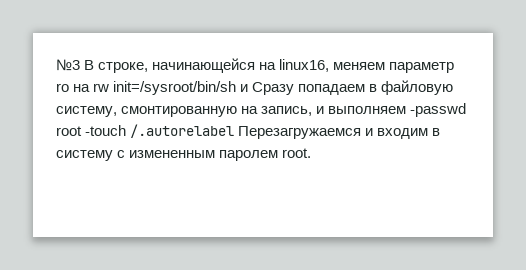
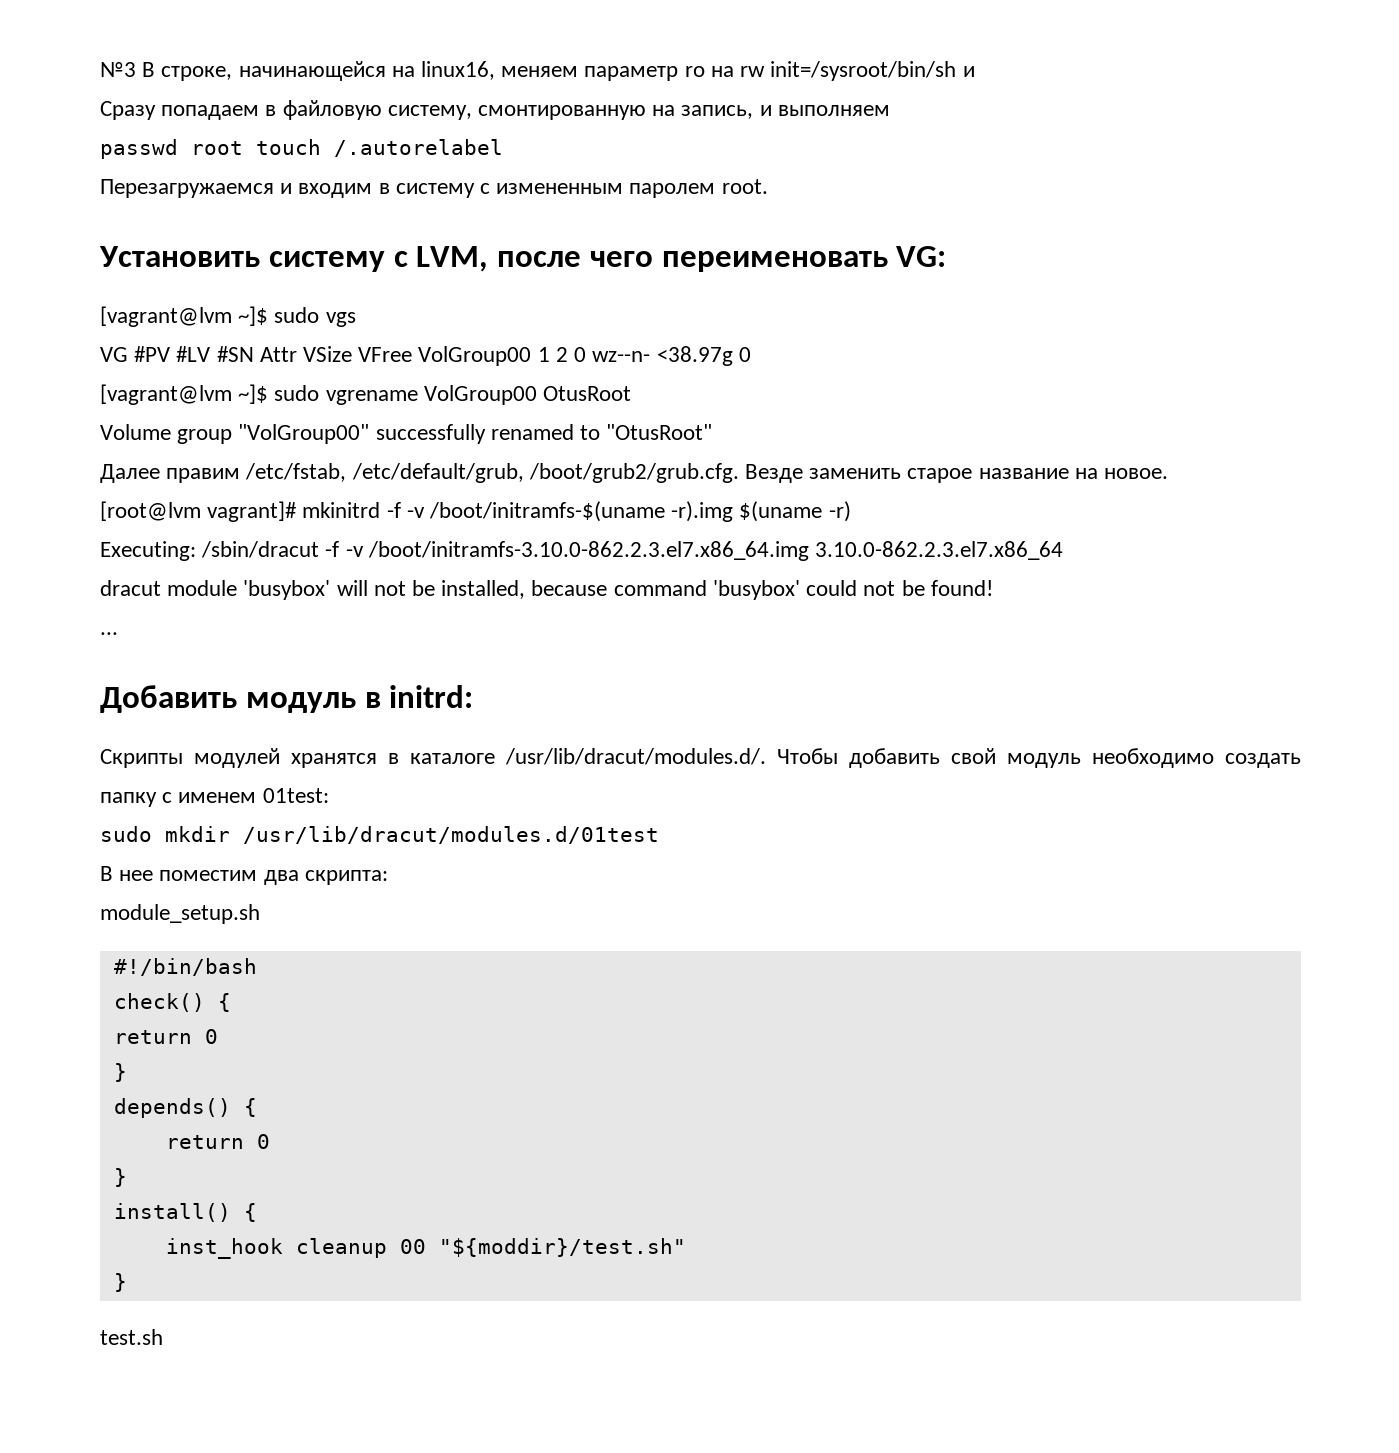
(249, 88) none -> (975, 71) //
[410,103,467,117] [56,125,127,136] -passwd root -touch -> [100,139,321,159] // passwd root touch
(235, 131) none -> (503, 148) //
(312, 153) none -> [99,246,947,272] [100,306,356,327] [100,346,751,366] [100,384,632,405] [100,424,713,444] [100,463,1169,483] [100,501,851,522] [100,541,1064,561] [100,580,993,600] [100,632,118,635] [100,685,474,713] [100,748,1301,768] [100,788,329,807] [100,826,659,844] [100,866,388,885] [100,904,260,924] [113,958,257,976] [113,993,231,1012] [113,1029,218,1044] [113,1063,127,1082] [113,1098,257,1118] [165,1134,270,1149] [113,1168,127,1187] [113,1203,257,1222] [165,1238,686,1259] [113,1273,127,1292] [100,1329,163,1345] // Установить систему с LVM, после чего переименовать VG: // [vagrant@lvm ~]$ sudo vgs // VG #PV #LV #SN Attr VSize VFree VolGroup00 1 2 0 wz--n- <38.97g 0 // [vagrant@lvm ~]$ sudo vgrename VolGroup00 OtusRoot // Volume group "VolGroup00" successfully renamed to "OtusRoot" // Далее правим /etc/fstab, /etc/default/grub, /boot/grub2/grub.cfg. Везде заменить старое название на новое. // [root@lvm vagrant]# mkinitrd -f -v /boot/initramfs-$(uname -r).img $(uname -r) // Executing: /sbin/dracut -f -v /boot/initramfs-3.10.0-862.2.3.el7.x86_64.img 3.10.0-862.2.3.el7.x86_64 // dracut module 'busybox' will not be installed, because command 'busybox' could not be found! // ... // Добавить модуль в initrd: // Скрипты модулей хранятся в каталоге /usr/lib/dracut/modules.d/. Чтобы добавить свой модуль необходимо создать папку с именем 01test: // sudo mkdir /usr/lib/dracut/modules.d/01test // В нее поместим два скрипта: // module_setup.sh // #!/bin/bash // check() { // return 0 // } // depends() { // return 0 // } // install() { // inst_hook cleanup 00 "${moddir}/test.sh" // } // test.sh

